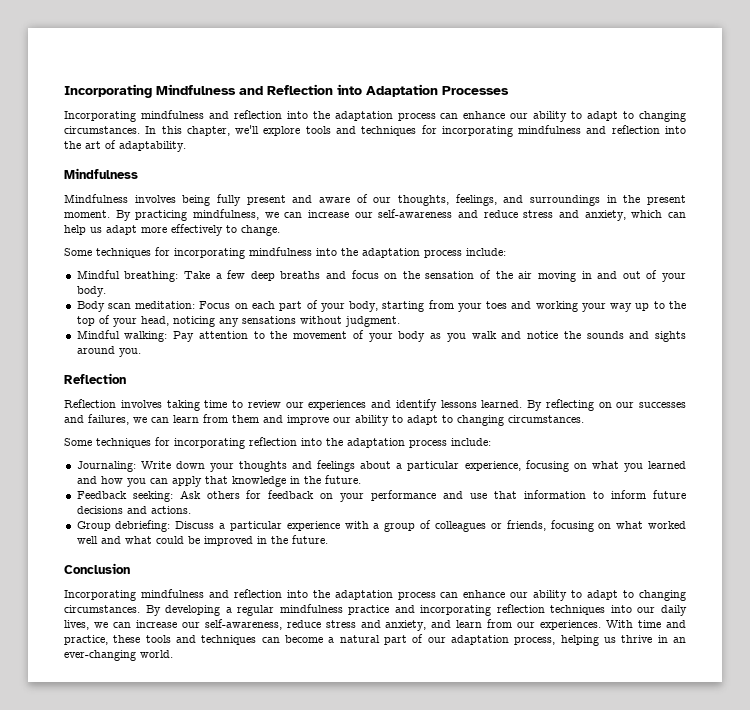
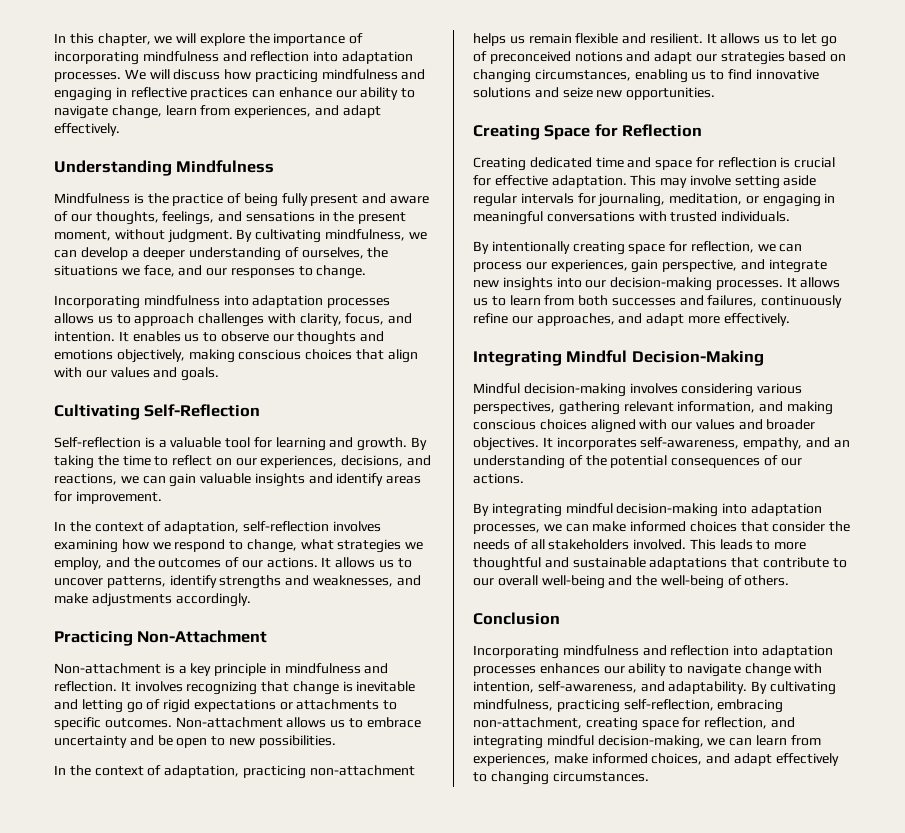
[64,84,509,98] [64,110,686,122] [64,125,687,137] [64,140,186,152] [64,168,138,179] [64,194,176,203] Incorporating Mindfulness and Reflection into Adaptation Processes // Incorporating mindfulness and reflection into the adaptation process can enhance our ability to adapt to changing circumstances. In this chapter, we'll explore tools and techniques for incorporating mindfulness and reflection into the art of adaptability. // Mindfulness // Mindfulness involves -> [54,33,364,46] [54,51,413,65] [54,69,426,83] [54,87,416,101] [54,105,381,119] [54,123,120,136] [54,160,275,176] [54,193,242,206] In this chapter, we will explore the importance of incorporating mindfulness and reflection into adaptation processes. We will discuss how practicing mindfulness and engaging in reflective practices can enhance our ability to navigate change, learn from experiences, and adapt effectively. // Understanding Mindfulness // Mindfulness is the practice of
[530,195,601,206] surroundings -> [245,211,315,222] sensations
[64,209,686,221] [64,224,280,236] [64,247,506,259] [76,270,686,282] [76,286,106,297] [76,300,687,312] [76,315,400,327] [76,330,687,342] [76,346,141,357] [64,373,126,384] [64,399,686,411] [64,414,584,426] [64,437,491,449] [76,460,686,472] [76,475,361,487] [76,490,686,502] [76,506,191,514] [76,520,687,532] [76,535,328,546] moment. By practicing mindfulness, we can increase our self-awareness and reduce stress and anxiety, which can help us adapt more effectively to change. // Some techniques for incorporating mindfulness into the adaptation process include: // Mindful breathing: Take a few deep breaths and focus on the sensation of the air moving in and out of your body. // Body scan meditation: Focus on each part of your body, starting from your toes and working your way up to the top of your head, noticing any sensations without judgment. // Mindful walking: Pay attention to the movement of your body as you walk and notice the sounds and sights around you. // Reflection // Reflection involves taking time to review our experiences and identify lessons learned. By reflecting on our successes and failures, we can learn from them and improve our ability to adapt to changing circumstances. // Some techniques for incorporating reflection into the adaptation process include: // Journaling: Write down your thoughts and feelings about a particular experience, focusing on what you learned and how you can apply that knowledge in the future. // Feedback seeking: Ask others for feedback on your performance and use that information to inform future decisions and actions. // Group debriefing: Discuss a particular experience with a group of colleagues or friends, focusing on what worked well and what could be improved in the future. -> [54,229,427,243] [54,247,389,261] [54,265,367,279] [54,295,391,309] [54,313,413,327] [54,331,385,345] [54,349,418,363] [54,367,220,381] [54,404,261,420] [54,437,428,451] [54,455,432,469] [54,473,422,487] [54,491,162,504] [54,521,381,534] [54,539,424,553] [54,557,412,570] [54,575,421,589] [54,593,251,607] [54,630,268,646] [54,663,389,676] [54,681,416,695] [54,699,398,713] [54,717,421,730] [54,735,336,748] [54,765,415,779] [473,33,837,47] [473,51,847,65] [473,69,819,83] [473,87,716,100] [473,124,703,140] [473,157,836,171] [473,175,817,189] [473,193,836,207] [473,211,791,225] [473,241,803,255] [473,259,827,273] [473,277,841,291] [473,295,843,308] [473,313,790,326] [473,350,764,366] [473,383,803,397] [473,401,833,415] [473,419,816,433] [473,437,850,451] [473,455,802,469] [473,473,524,484] [473,503,822,517] [473,521,851,534] [473,539,807,550] [473,557,847,571] [473,575,790,589] moment, without judgment. By cultivating mindfulness, we can develop a deeper understanding of ourselves, the situations we face, and our responses to change. // Incorporating mindfulness into adaptation processes allows us to approach challenges with clarity, focus, and intention. It enables us to observe our thoughts and emotions objectively, making conscious choices that align with our values and goals. // Cultivating Self-Reflection // Self-reflection is a valuable tool for learning and growth. By taking the time to reflect on our experiences, decisions, and reactions, we can gain valuable insights and identify areas for improvement. // In the context of adaptation, self-reflection involves examining how we respond to change, what strategies we employ, and the outcomes of our actions. It allows us to uncover patterns, identify strengths and weaknesses, and make adjustments accordingly. // Practicing Non-Attachment // Non-attachment is a key principle in mindfulness and reflection. It involves recognizing that change is inevitable and letting go of rigid expectations or attachments to specific outcomes. Non-attachment allows us to embrace uncertainty and be open to new possibilities. // In the context of adaptation, practicing non-attachment helps us remain flexible and resilient. It allows us to let go of preconceived notions and adapt our strategies based on changing circumstances, enabling us to find innovative solutions and seize new opportunities. // Creating Space for Reflection // Creating dedicated time and space for reflection is crucial for effective adaptation. This may involve setting aside regular intervals for journaling, meditation, or engaging in meaningful conversations with trusted individuals. // By intentionally creating space for reflection, we can process our experiences, gain perspective, and integrate new insights into our decision-making processes. It allows us to learn from both successes and failures, continuously refine our approaches, and adapt more effectively. // Integrating Mindful Decision-Making // Mindful decision-making involves considering various perspectives, gathering relevant information, and making conscious choices aligned with our values and broader objectives. It incorporates self-awareness, empathy, and an understanding of the potential consequences of our actions. // By integrating mindful decision-making into adaptation processes, we can make informed choices that consider the needs of all stakeholders involved. This leads to more thoughtful and sustainable adaptations that contribute to our overall well-being and the well-being of others.
[312,590,686,601] [64,604,688,616] [64,619,687,631] [64,634,686,646] [64,650,173,661] the adaptation process can enhance our ability to adapt to changing circumstances. By developing a regular mindfulness practice and incorporating reflection techniques into our daily lives, we can increase our self-awareness, reduce stress and anxiety, and learn from our experiences. With time and practice, these tools and techniques can become a natural part of our adaptation process, helping us thrive in an ever-changing world. -> [761,645,833,658] [473,663,823,677] [473,681,836,695] [473,699,784,713] [473,717,795,731] [473,735,821,749] [473,753,839,766] [473,771,649,785] adaptation processes enhances our ability to navigate change with intention, self-awareness, and adaptability. By cultivating mindfulness, practicing self-reflection, embracing non-attachment, creating space for reflection, and integrating mindful decision-making, we can learn from experiences, make informed choices, and adapt effectively to changing circumstances.

